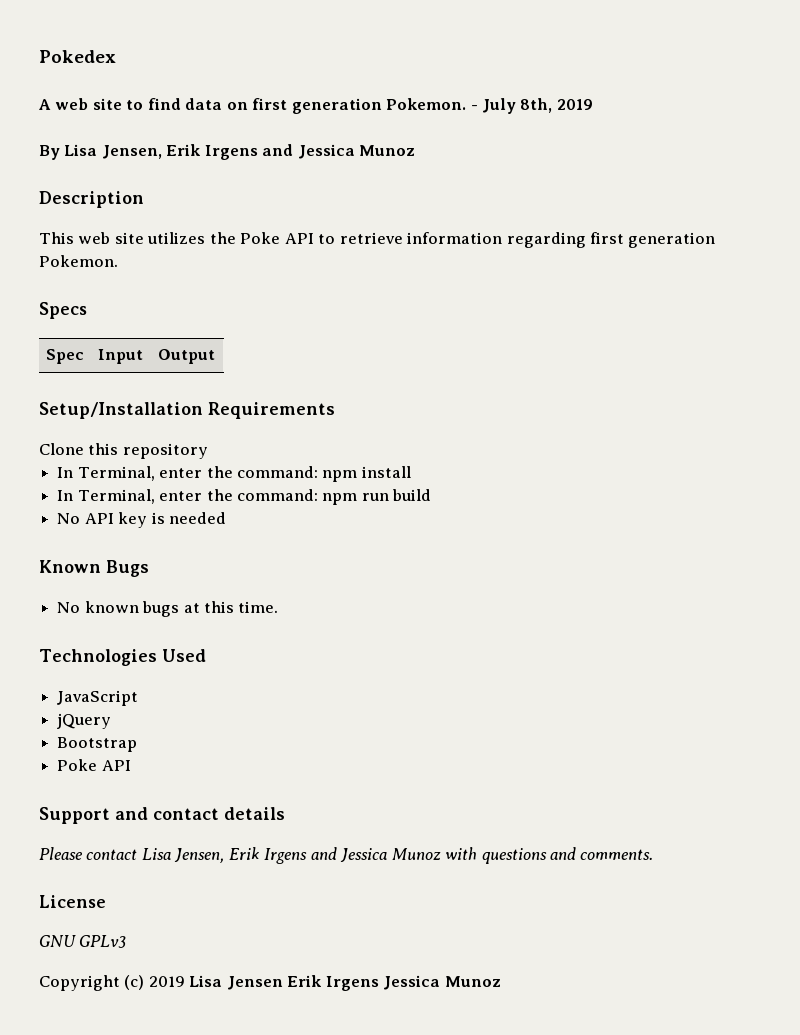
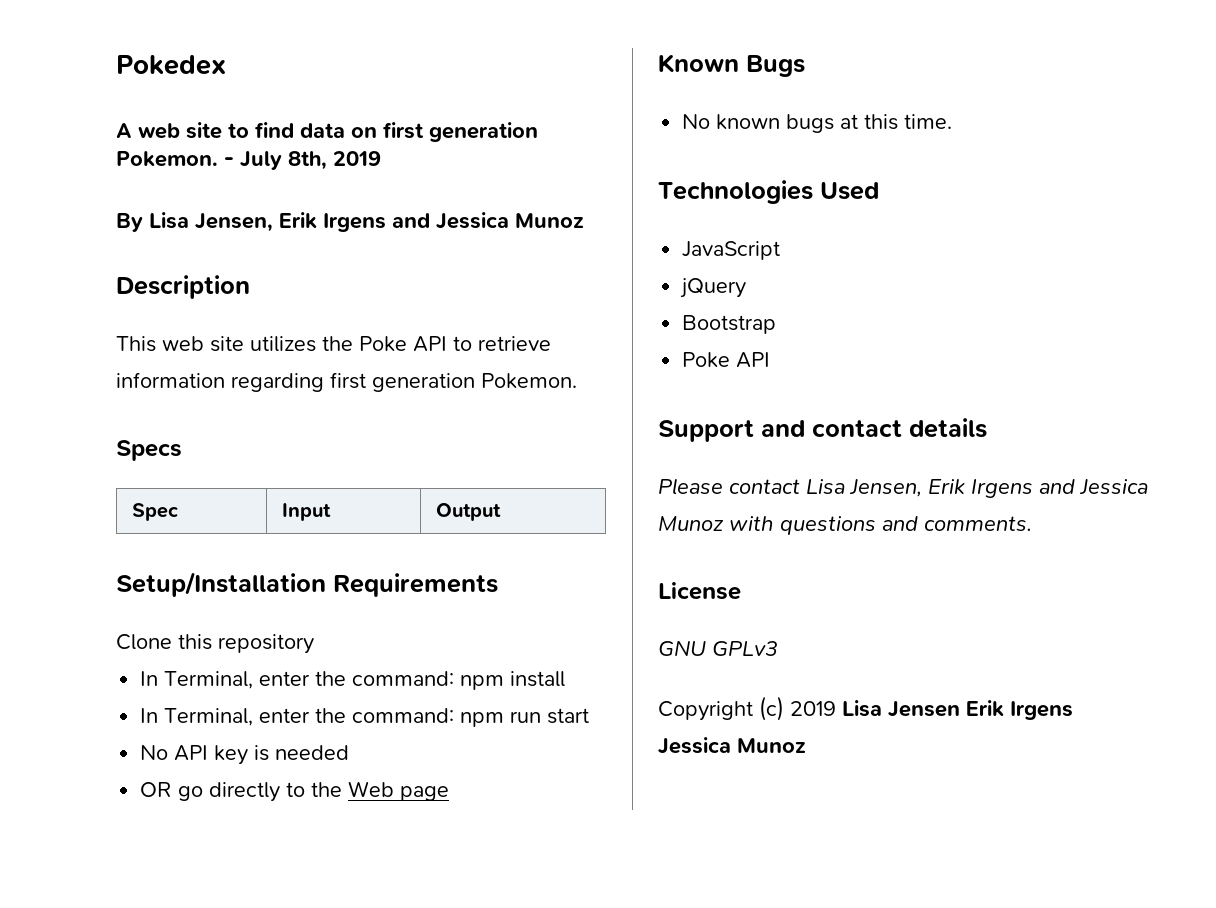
[392,489,432,501] build -> [547,708,590,724] start
(226, 518) none -> [140,781,450,802] // OR go directly to the Web page

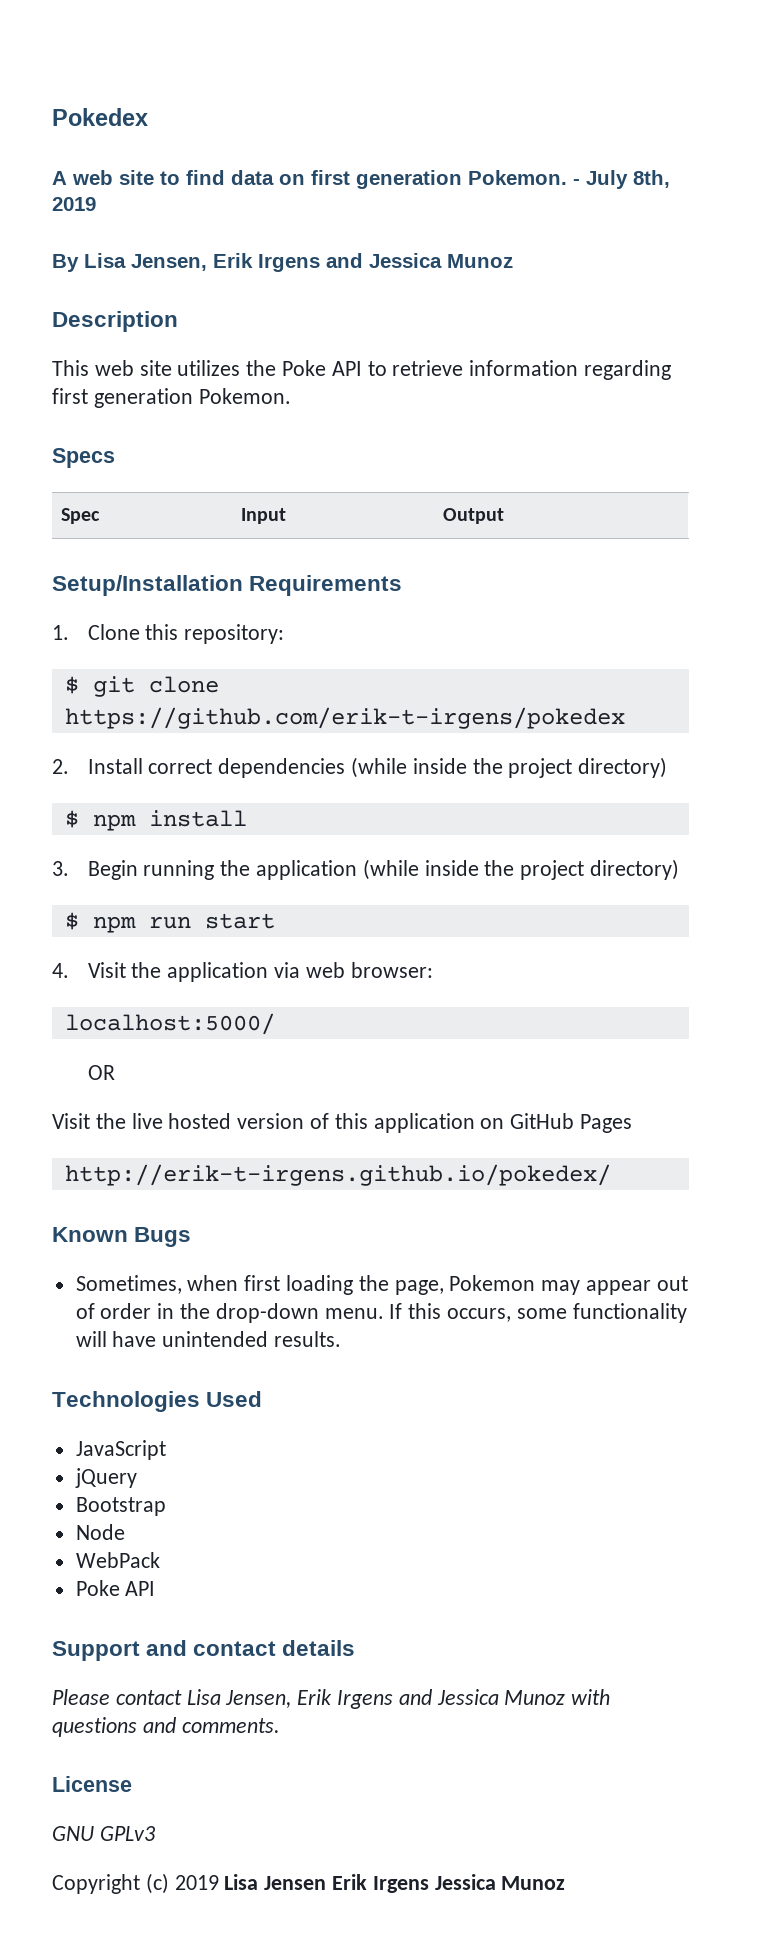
(498, 585) none -> [52,625,69,640] 1.
[218,634,314,654] [140,671,566,690] [140,708,590,727] [140,745,350,765] [140,781,450,802] [658,54,805,77] [682,114,953,133] repository // In Terminal, enter the command: npm install // In Terminal, enter the command: npm run start // No API key is needed // OR go directly to the Web page // Known Bugs // No known bugs at this time. -> [184,624,285,644] [64,676,219,697] [64,707,625,729] [52,757,668,778] [64,810,247,831] [52,859,679,880] [64,912,275,933] [52,962,433,982] [64,1013,275,1035] [87,1065,115,1080] [52,1113,633,1133] [64,1164,611,1186] [52,1227,192,1247] [75,1275,688,1295] [75,1303,687,1323] [75,1331,342,1347] repository: // $ git clone https://github.com/erik-t-irgens/pokedex // 2. Install correct dependencies (while inside the project directory) // $ npm install // 3. Begin running the application (while inside the project directory) // $ npm run start // 4. Visit the application via web browser: // localhost:5000/ // OR // Visit the live hosted version of this application on GitHub Pages // http://erik-t-irgens.github.io/pokedex/ // Known Bugs // Sometimes, when first loading the page, Pokemon may appear out of order in the drop-down menu. If this occurs, some functionality will have unintended results.
(777, 324) none -> [75,1524,125,1540] [75,1552,160,1568] // Node // WebPack

